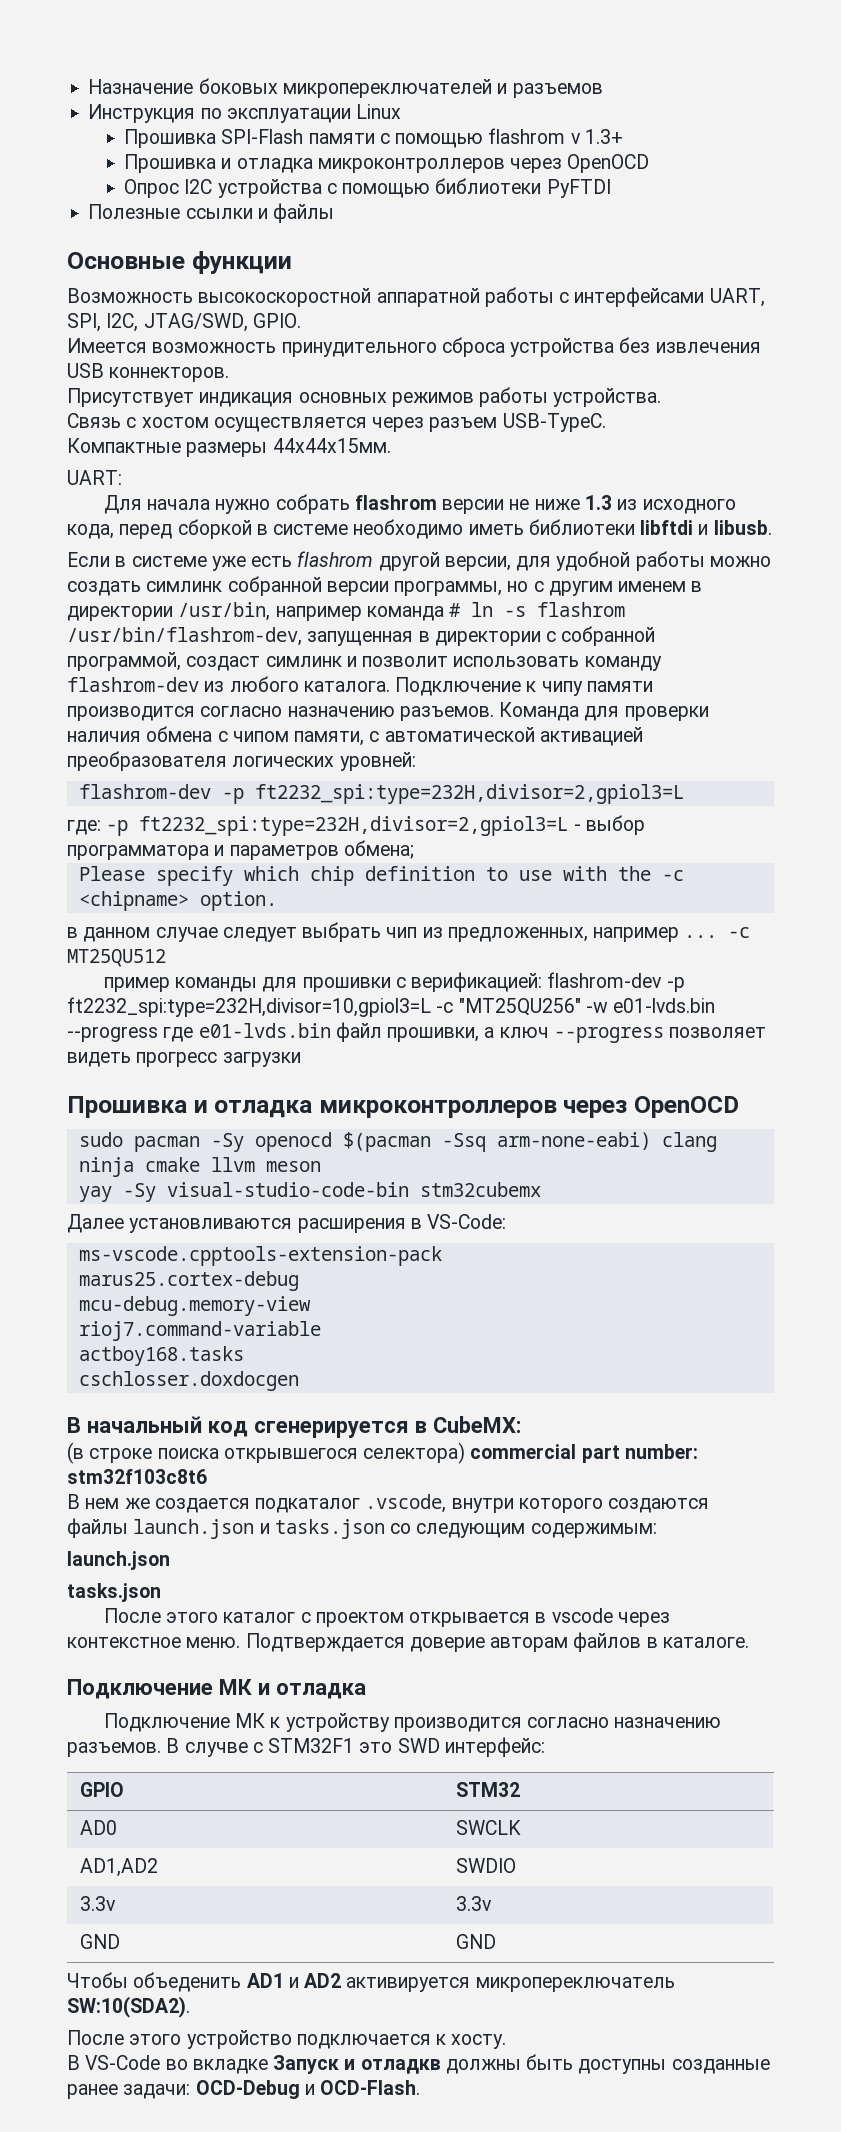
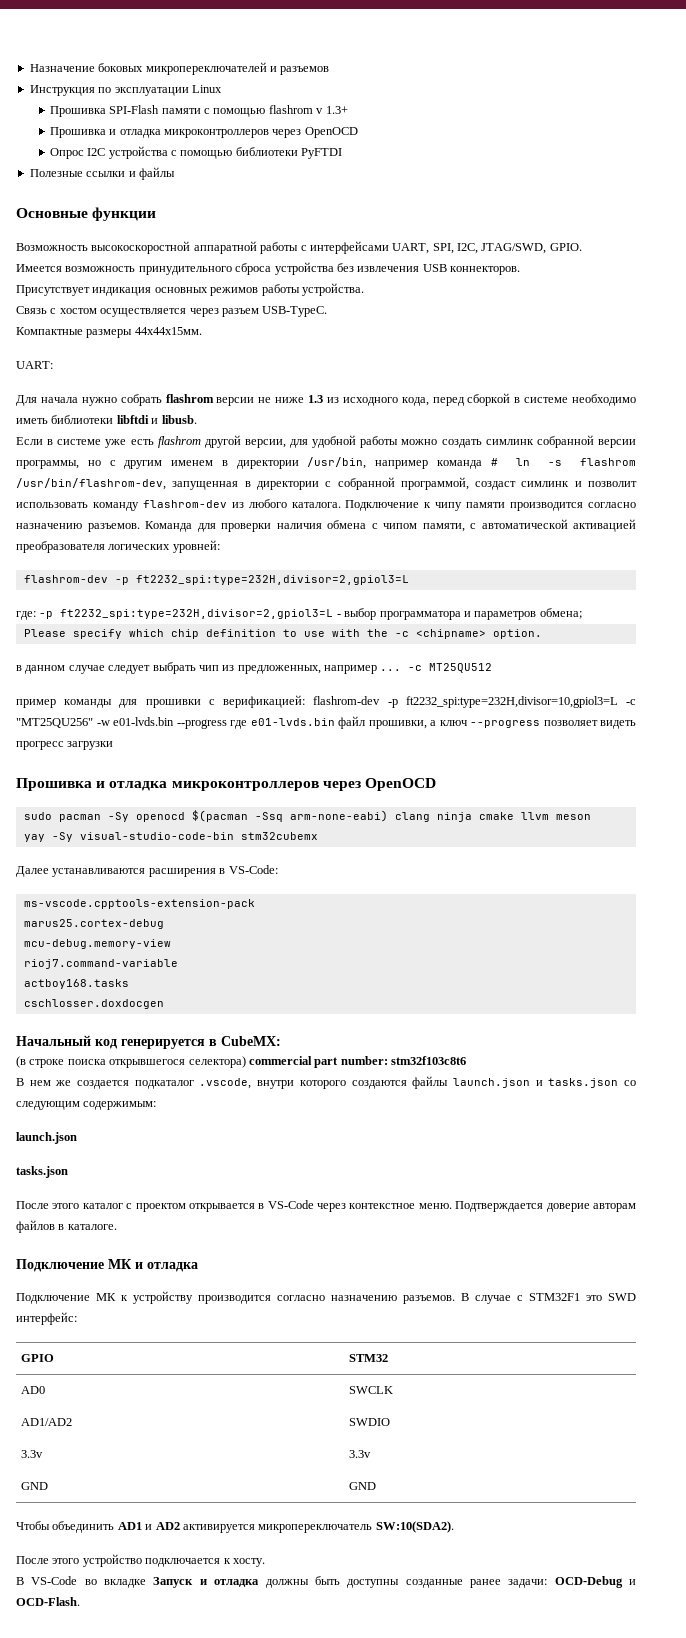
[129,1218,293,1233] установливаются -> [52,868,146,877] устанавливаются
[67,1416,409,1438] В начальный код сгенерируется -> [16,1035,205,1049] Начальный код генерируется
[551,1608,613,1623] vscode -> [267,1200,314,1209] VS-Code
[184,1742,248,1757] случве -> [475,1295,511,1304] случае
[80,1858,159,1877] AD1,AD2 -> [21,1418,73,1426] AD1/AD2
[133,1972,242,1992] объеденить -> [52,1521,115,1533] объединить
[360,2059,441,2074] отладкв -> [214,1579,260,1587] отладка

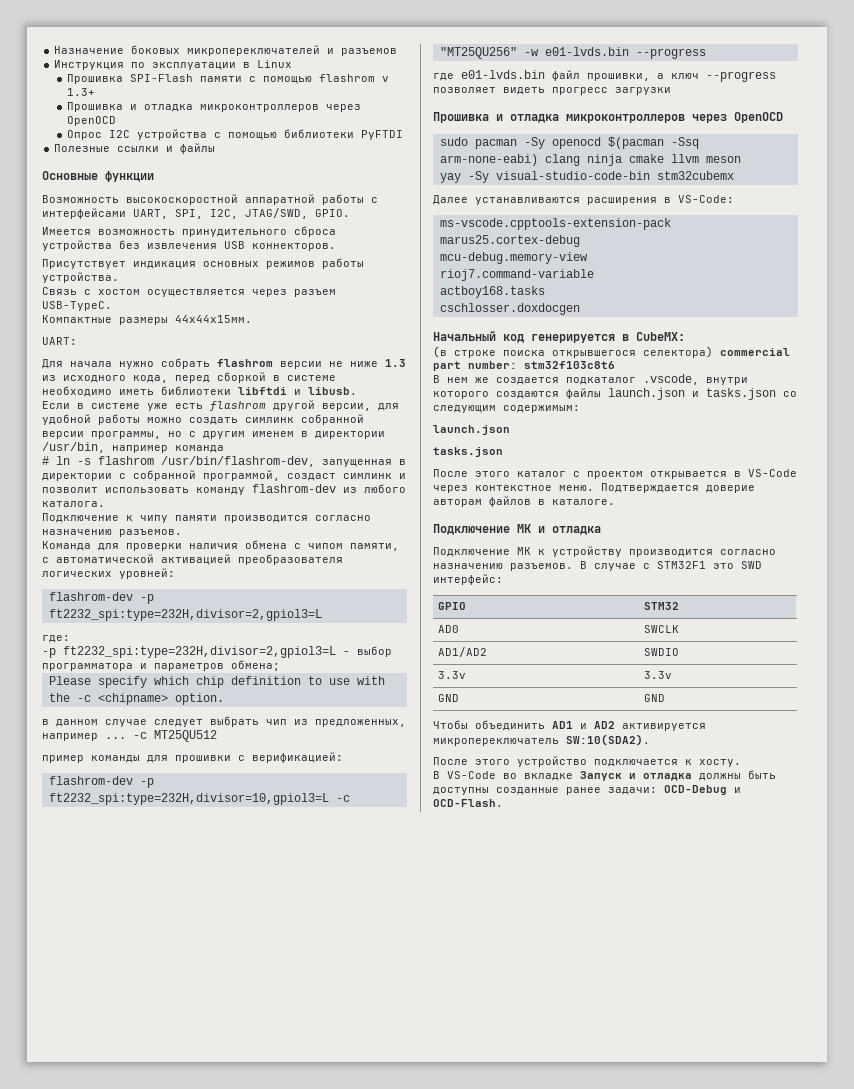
(189, 91) none -> [243,62,251,68] в
(482, 464) none -> (224, 449) //
(341, 505) none -> (105, 504) //
(140, 527) none -> (182, 533) //
(36, 615) none -> (70, 639) //
(306, 701) none -> (343, 757) //
(227, 724) none -> (706, 53) //

